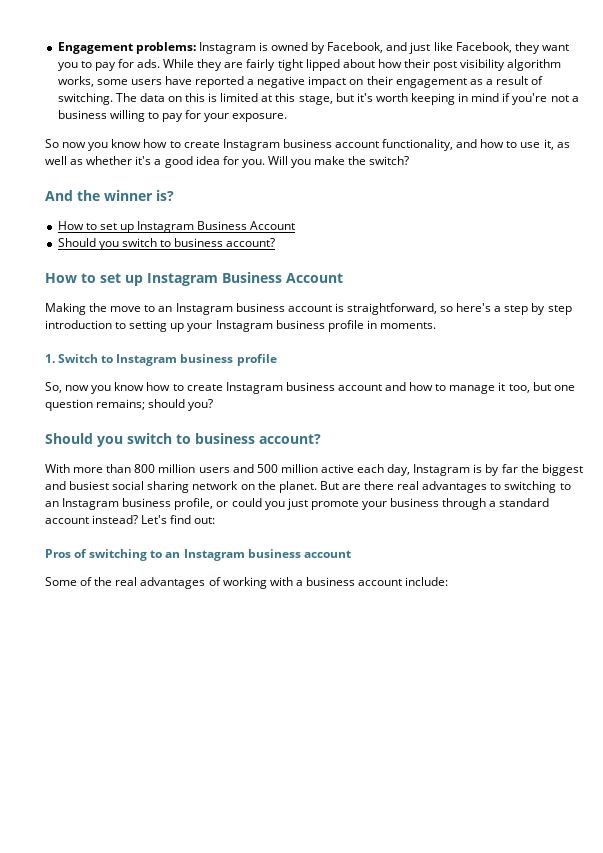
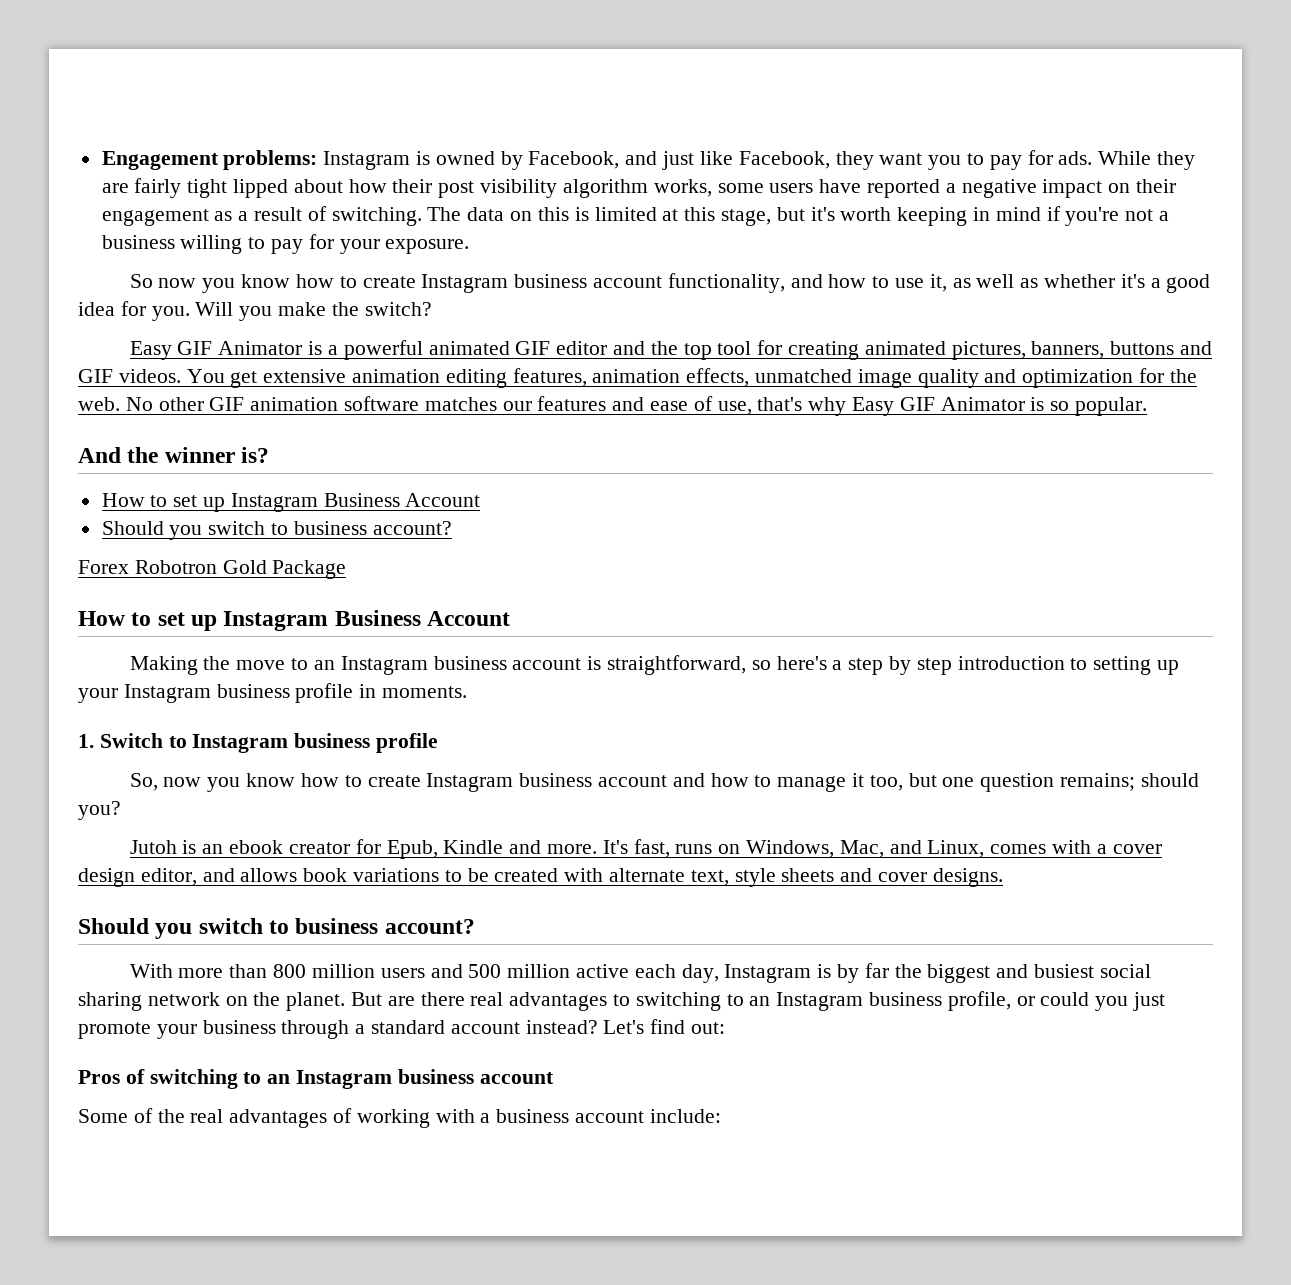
(410, 160) none -> [129,340,1212,360] [78,368,1197,388] [78,396,1148,416] // Easy GIF Animator is a powerful animated GIF editor and the top tool for creating animated pictures, banners, buttons and GIF videos. You get extensive animation editing features, animation effects, unmatched image quality and optimization for the web. No other GIF animation software matches our features and ease of use, that's why Easy GIF Animator is so popular.
(276, 242) none -> [78,560,347,579] // Forex Robotron Gold Package
(214, 405) none -> [129,839,1162,859] [78,868,1003,887] // Jutoh is an ebook creator for Epub, Kindle and more. It's fast, runs on Windows, Mac, and Linux, comes with a cover design editor, and allows book variations to be created with alternate text, style sheets and cover designs.

